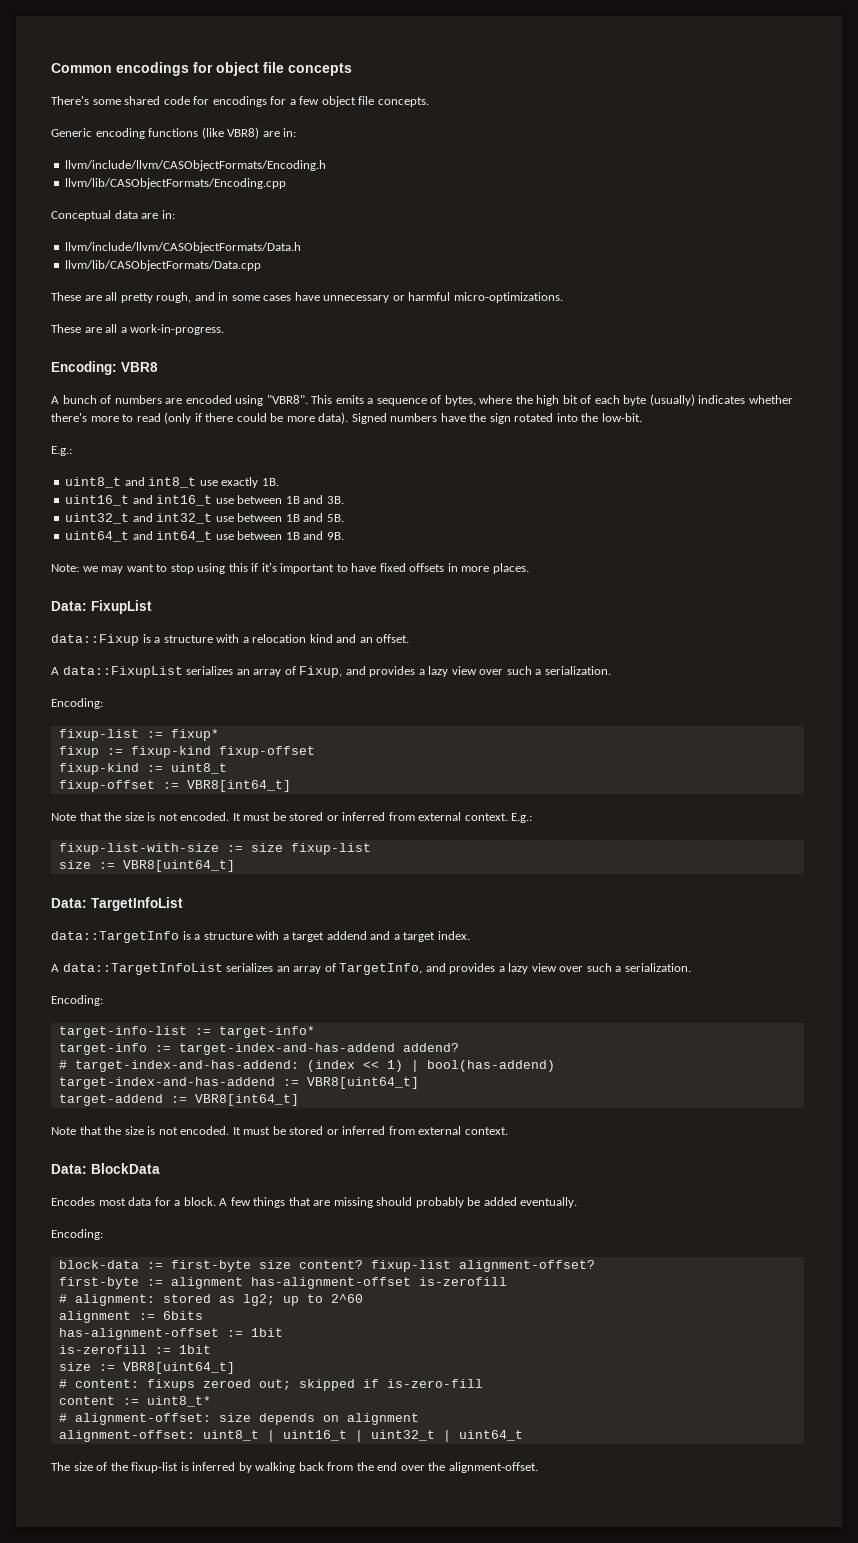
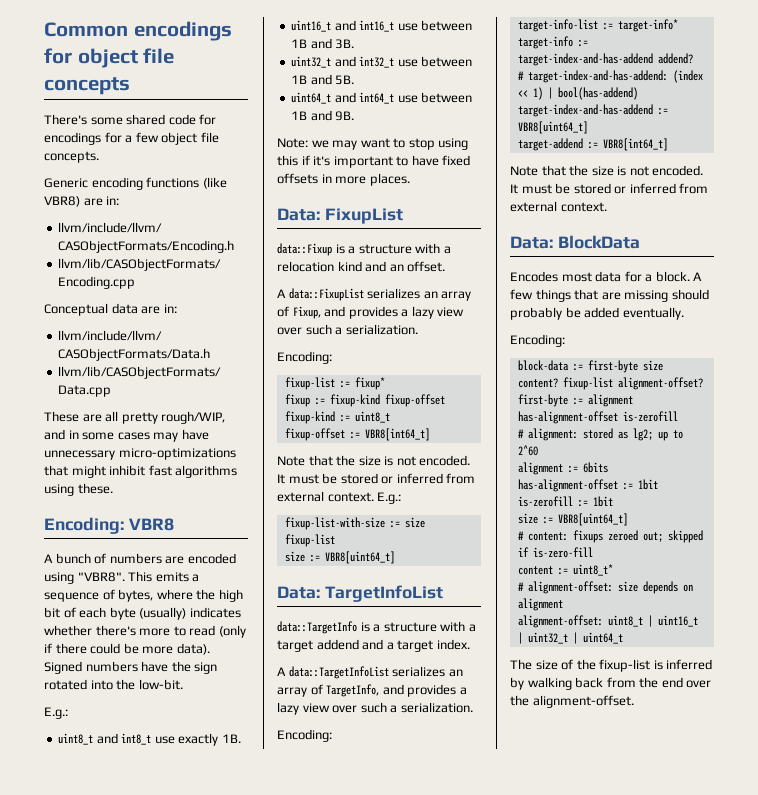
[156,292,192,303] rough, -> [161,411,226,424] rough/WIP,
(292, 298) none -> [153,432,179,442] may
[392,292,563,303] [51,324,225,335] or harmful micro-optimizations. // These are all a work-in-progress. -> [118,448,236,460] [44,465,238,478] [44,483,113,496] micro-optimizations that might inhibit fast algorithms using these.

